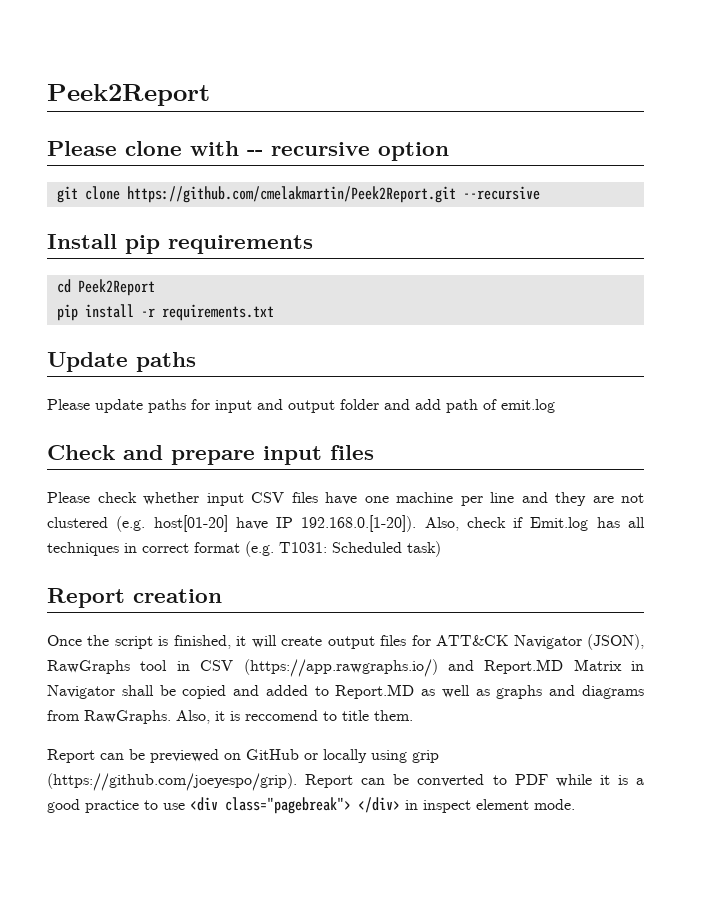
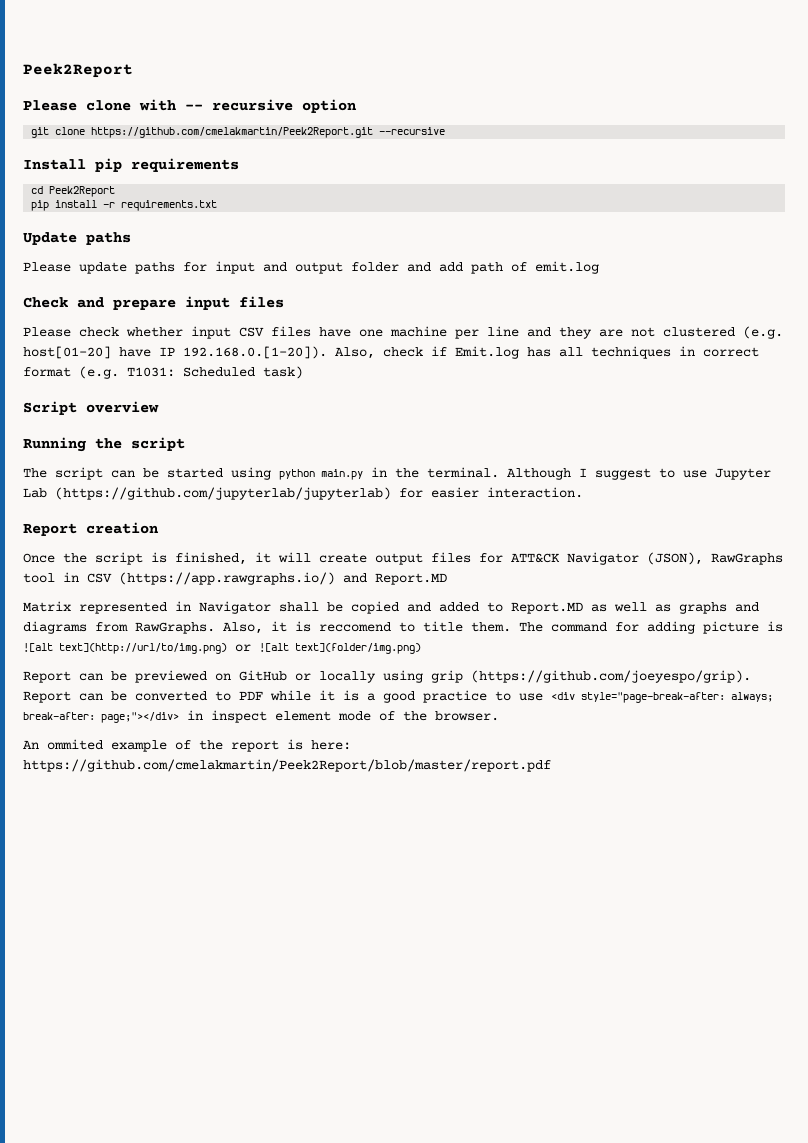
(441, 549) none -> [23,401,159,415] [23,437,185,452] [23,467,771,480] [23,487,583,500] // Script overview // Running the script // The script can be started using python main.py in the terminal. Although I suggest to use Jupyter Lab (https://github.com/jupyterlab/jupyterlab) for easier interaction.
[573,659,622,671] Matrix -> [23,601,167,614] // Matrix represented
(413, 715) none -> [519,621,783,634] [23,643,421,654] The command for adding picture is ![alt text](http://url/to/img.png) or ![alt text](folder/img.png)
[225,797,575,814] class="pagebreak"> </div> in inspect element mode. -> [581,692,773,703] [23,710,499,723] [23,739,351,752] [23,759,551,772] style="page-break-after: always; break-after: page;"></div> in inspect element mode of the browser. // An ommited example of the report is here: https://github.com/cmelakmartin/Peek2Report/blob/master/report.pdf

